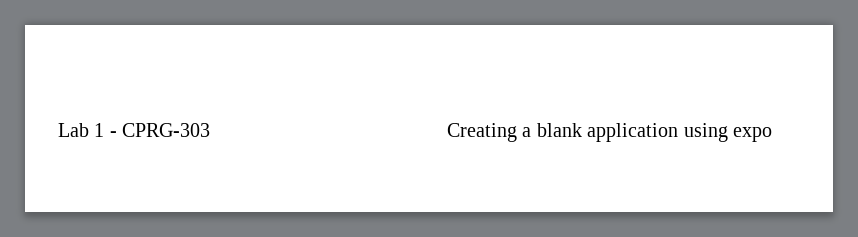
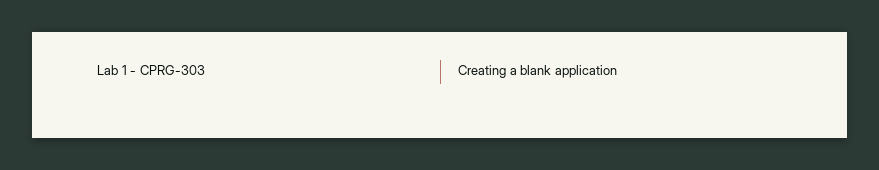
[683,123,772,142] using expo -> (617, 71) none

